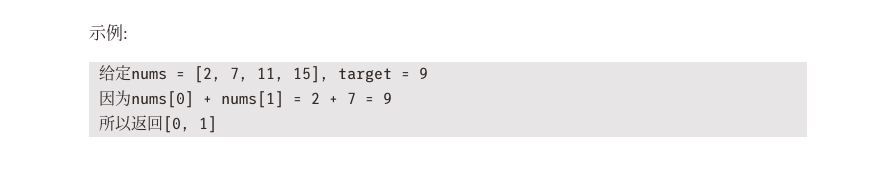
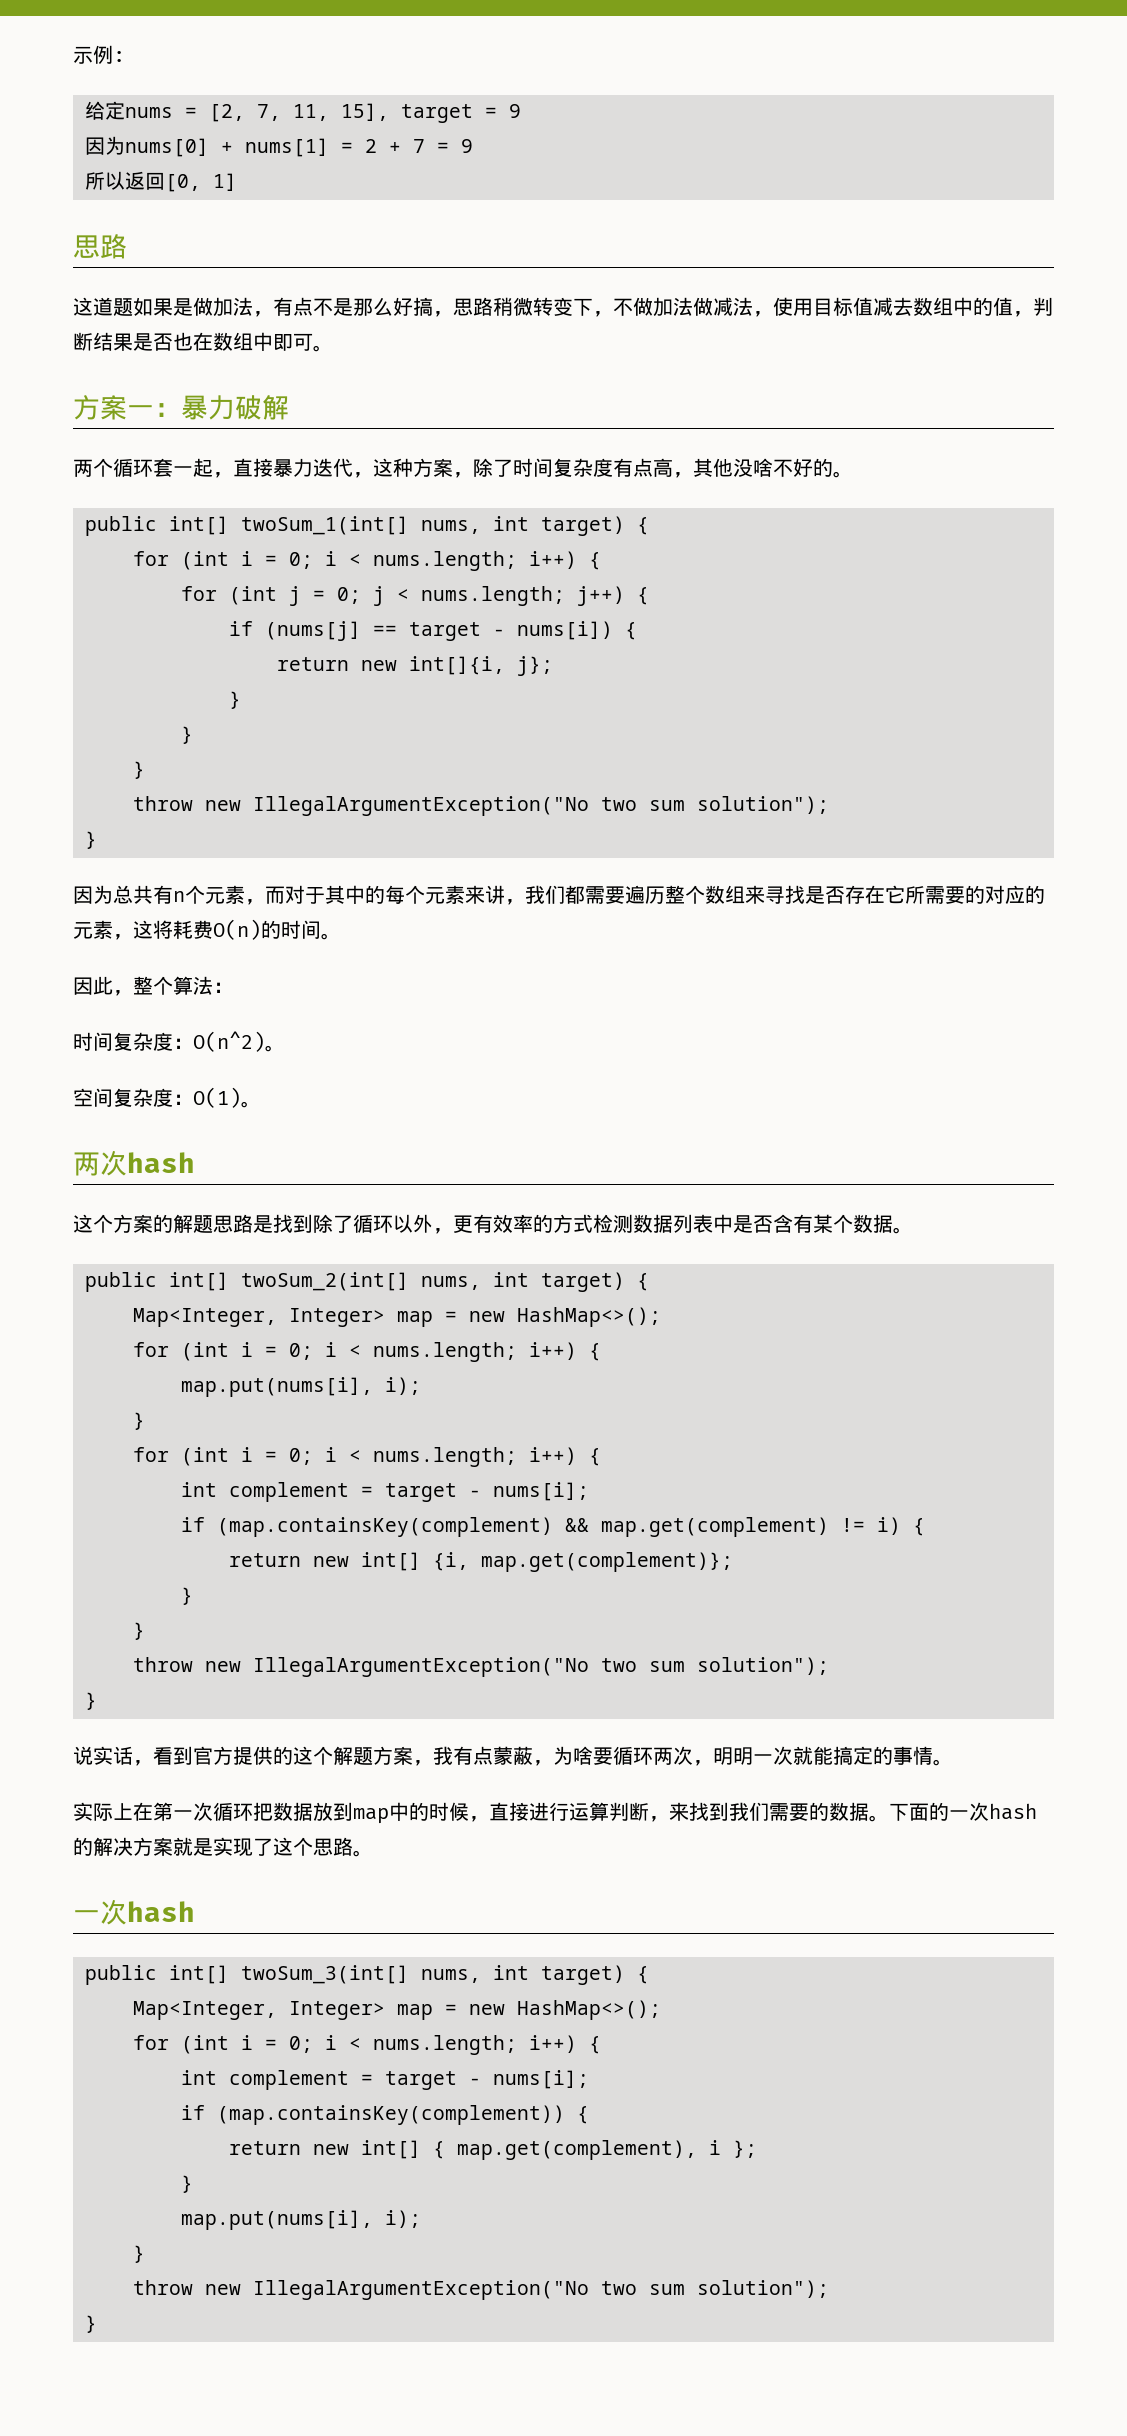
(218, 124) none -> [73,234,127,259] [73,297,1053,317] [73,332,333,352] [73,395,289,420] [73,458,853,478] [85,516,649,536] [133,551,601,571] [181,586,649,606] [229,621,637,641] [277,656,553,676] [229,691,241,709] [181,726,193,744] [133,761,145,779] [133,796,829,816] [85,831,97,849] [73,885,1045,905] [73,919,341,940] [73,976,233,996] [73,1031,285,1052] [73,1087,261,1108] [73,1150,195,1176] [73,1214,913,1234] [85,1272,649,1292] [133,1307,661,1327] [133,1342,601,1362] [181,1377,421,1397] [133,1412,145,1430] [133,1447,601,1467] [181,1482,589,1502] [181,1517,925,1537] [229,1552,733,1572] [181,1587,193,1605] [133,1622,145,1640] [133,1657,829,1677] [85,1692,97,1710] [73,1746,953,1766] [73,1802,1037,1824] [73,1837,373,1857] [73,1899,195,1925] [85,1965,649,1985] [133,2000,661,2020] [133,2035,601,2055] [181,2070,589,2090] [181,2105,589,2125] [229,2140,757,2160] [181,2175,193,2193] [181,2210,421,2230] [133,2245,145,2263] [133,2280,829,2300] [85,2315,97,2333] // 思路 // 这道题如果是做加法，有点不是那么好搞，思路稍微转变下，不做加法做减法，使用目标值减去数组中的值，判断结果是否也在数组中即可。 // 方案一：暴力破解 // 两个循环套一起，直接暴力迭代，这种方案，除了时间复杂度有点高，其他没啥不好的。 // public int[] twoSum_1(int[] nums, int target) { // for (int i = 0; i < nums.length; i++) { // for (int j = 0; j < nums.length; j++) { // if (nums[j] == target - nums[i]) { // return new int[]{i, j}; // } // } // } // throw new IllegalArgumentException("No two sum solution"); // } // 因为总共有n个元素，而对于其中的每个元素来讲，我们都需要遍历整个数组来寻找是否存在它所需要的对应的元素，这将耗费O(n)的时间。 // 因此，整个算法： // 时间复杂度：O(n^2)。 // 空间复杂度：O(1)。 // 两次hash // 这个方案的解题思路是找到除了循环以外，更有效率的方式检测数据列表中是否含有某个数据。 // public int[] twoSum_2(int[] nums, int target) { // Map<Integer, Integer> map = new HashMap<>(); // for (int i = 0; i < nums.length; i++) { // map.put(nums[i], i); // } // for (int i = 0; i < nums.length; i++) { // int complement = target - nums[i]; // if (map.containsKey(complement) && map.get(complement) != i) { // return new int[] {i, map.get(complement)}; // } // } // throw new IllegalArgumentException("No two sum solution"); // } // 说实话，看到官方提供的这个解题方案，我有点蒙蔽，为啥要循环两次，明明一次就能搞定的事情。 // 实际上在第一次循环把数据放到map中的时候，直接进行运算判断，来找到我们需要的数据。下面的一次hash的解决方案就是实现了这个思路。 // 一次hash // public int[] twoSum_3(int[] nums, int target) { // Map<Integer, Integer> map = new HashMap<>(); // for (int i = 0; i < nums.length; i++) { // int complement = target - nums[i]; // if (map.containsKey(complement)) { // return new int[] { map.get(complement), i }; // } // map.put(nums[i], i); // } // throw new IllegalArgumentException("No two sum solution"); // }

